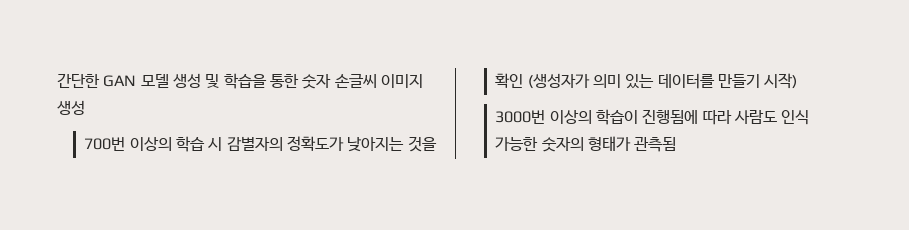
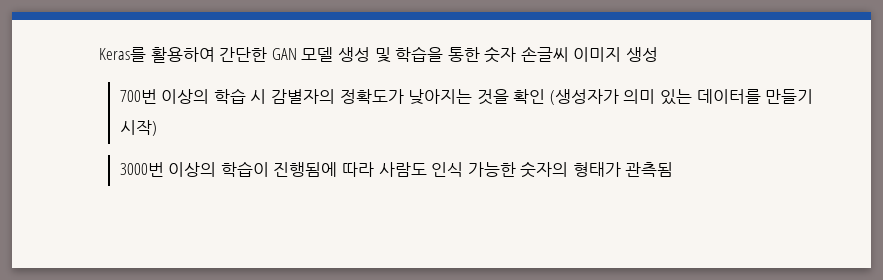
(57, 80) none -> [99,47,215,63] Keras를 활용하여

